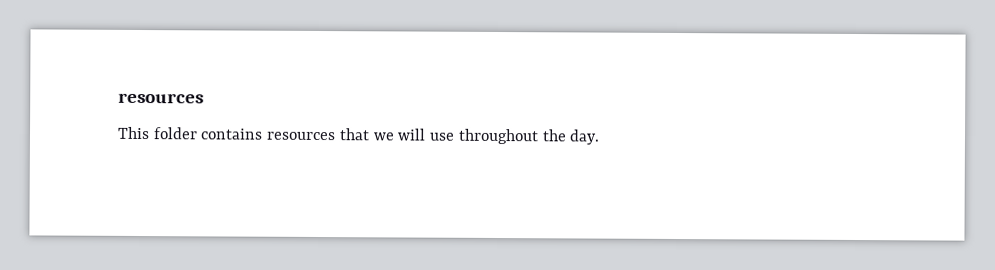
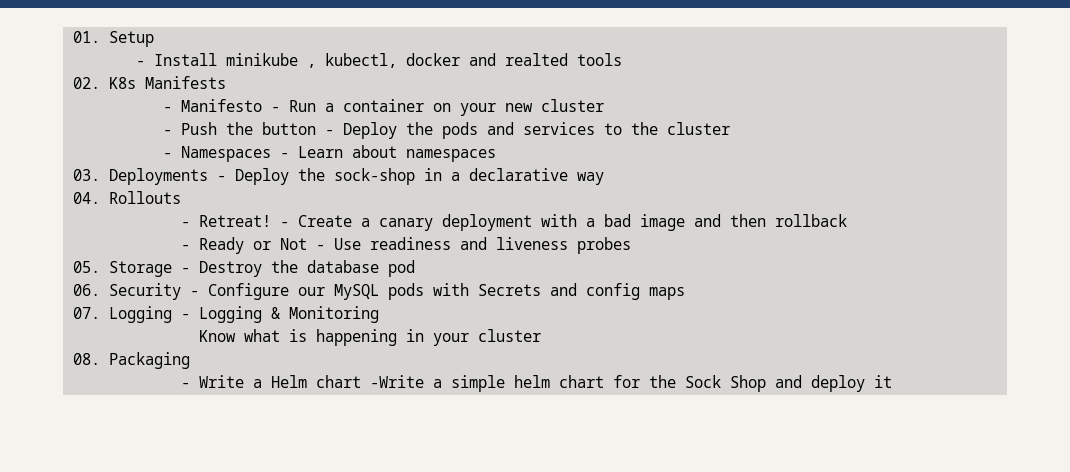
[118,92,204,104] [117,126,601,145] resources // This folder contains resources that we will use throughout the day. -> [72,31,154,47] [135,53,622,68] [72,76,226,89] [162,99,604,116] [162,122,730,139] [162,145,496,162] [72,168,604,185] [72,191,181,204] [180,214,847,231] [180,237,631,254] [72,260,415,277] [72,283,685,300] [72,306,379,323] [198,329,541,346] [72,352,190,369] [180,375,892,392] 01. Setup // - Install minikube , kubectl, docker and realted tools // 02. K8s Manifests // - Manifesto - Run a container on your new cluster // - Push the button - Deploy the pods and services to the cluster // - Namespaces - Learn about namespaces // 03. Deployments - Deploy the sock-shop in a declarative way // 04. Rollouts // - Retreat! - Create a canary deployment with a bad image and then rollback // - Ready or Not - Use readiness and liveness probes // 05. Storage - Destroy the database pod // 06. Security - Configure our MySQL pods with Secrets and config maps // 07. Logging - Logging & Monitoring // Know what is happening in your cluster // 08. Packaging // - Write a Helm chart -Write a simple helm chart for the Sock Shop and deploy it

